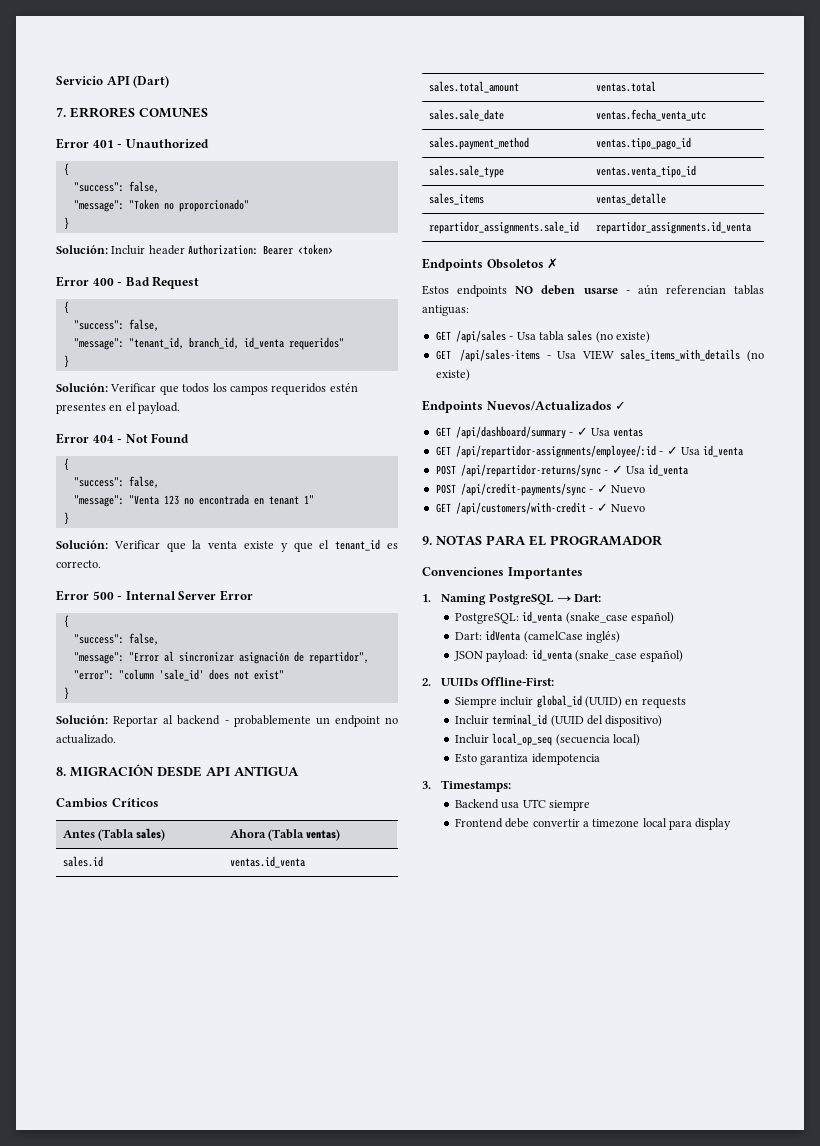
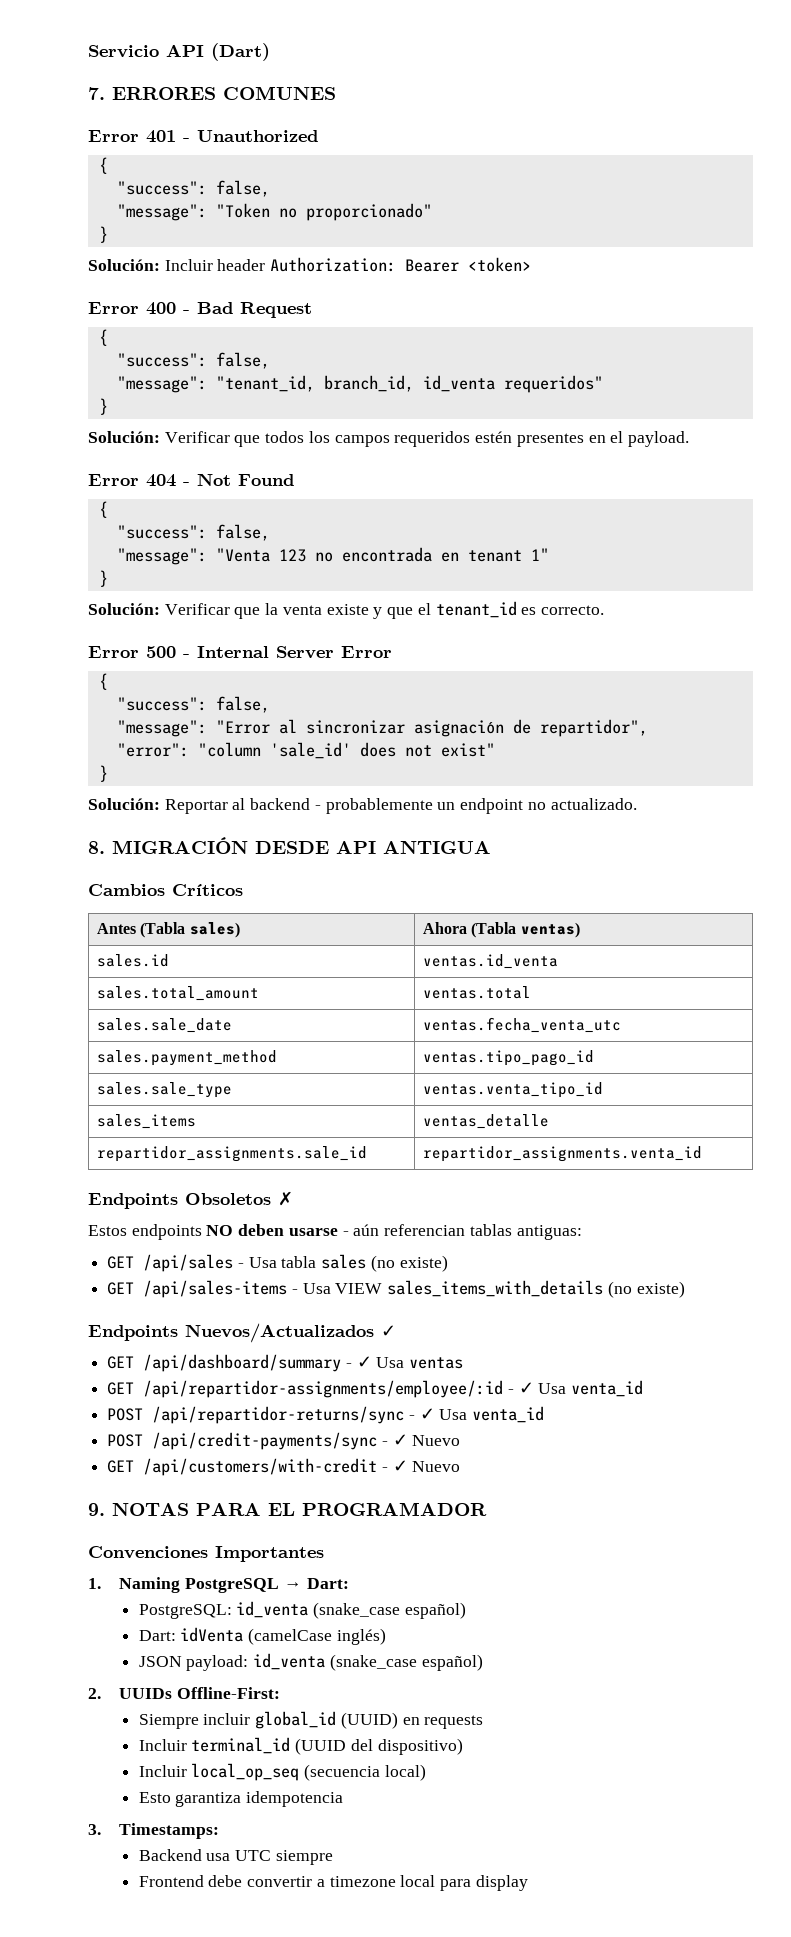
[595,221,751,234] repartidor_assignments.id_venta -> [423,1146,703,1162] repartidor_assignments.venta_id
[703,445,744,457] id_venta -> [571,1380,644,1397] venta_id
[648,464,689,476] id_venta -> [472,1406,545,1423] venta_id

